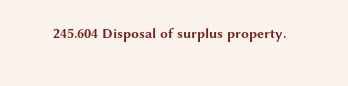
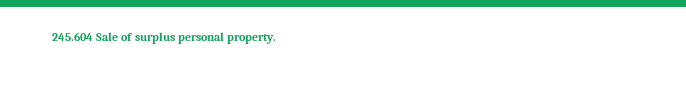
[102,28,156,42] Disposal -> [96,32,119,41] Sale
(223, 35) none -> [177,32,224,44] personal

